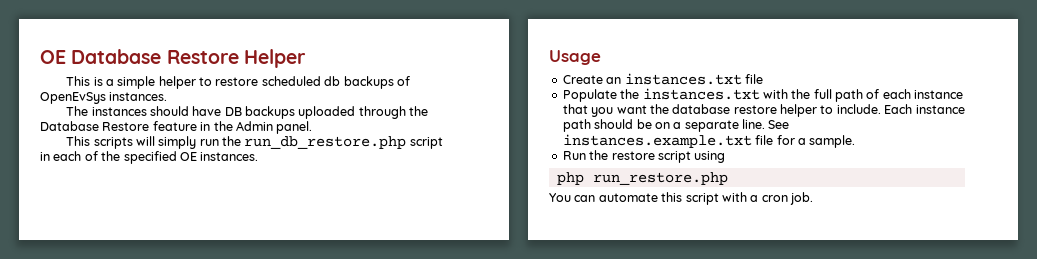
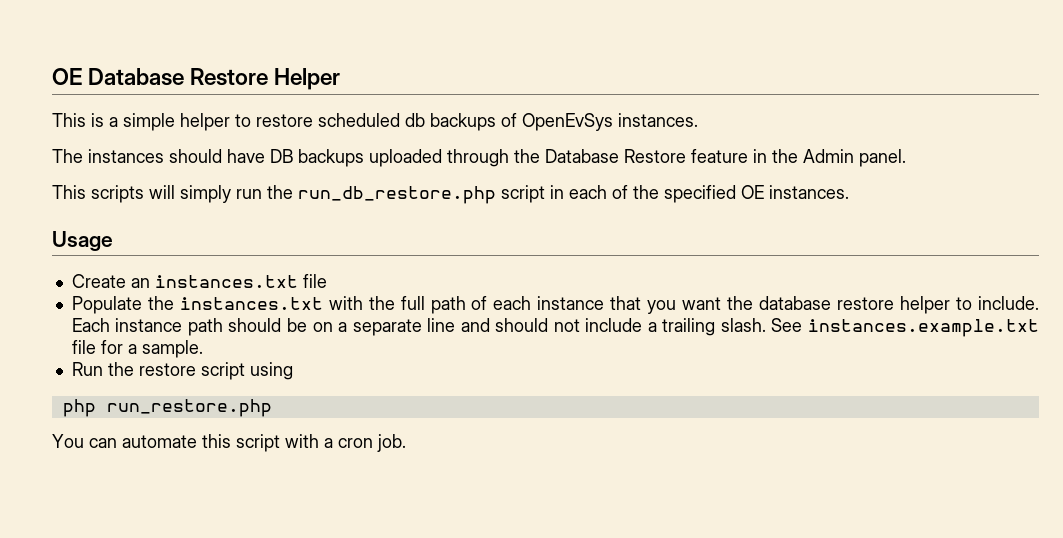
[742,119,765,129] line. -> [427,318,766,336] line and should not include a trailing slash.

